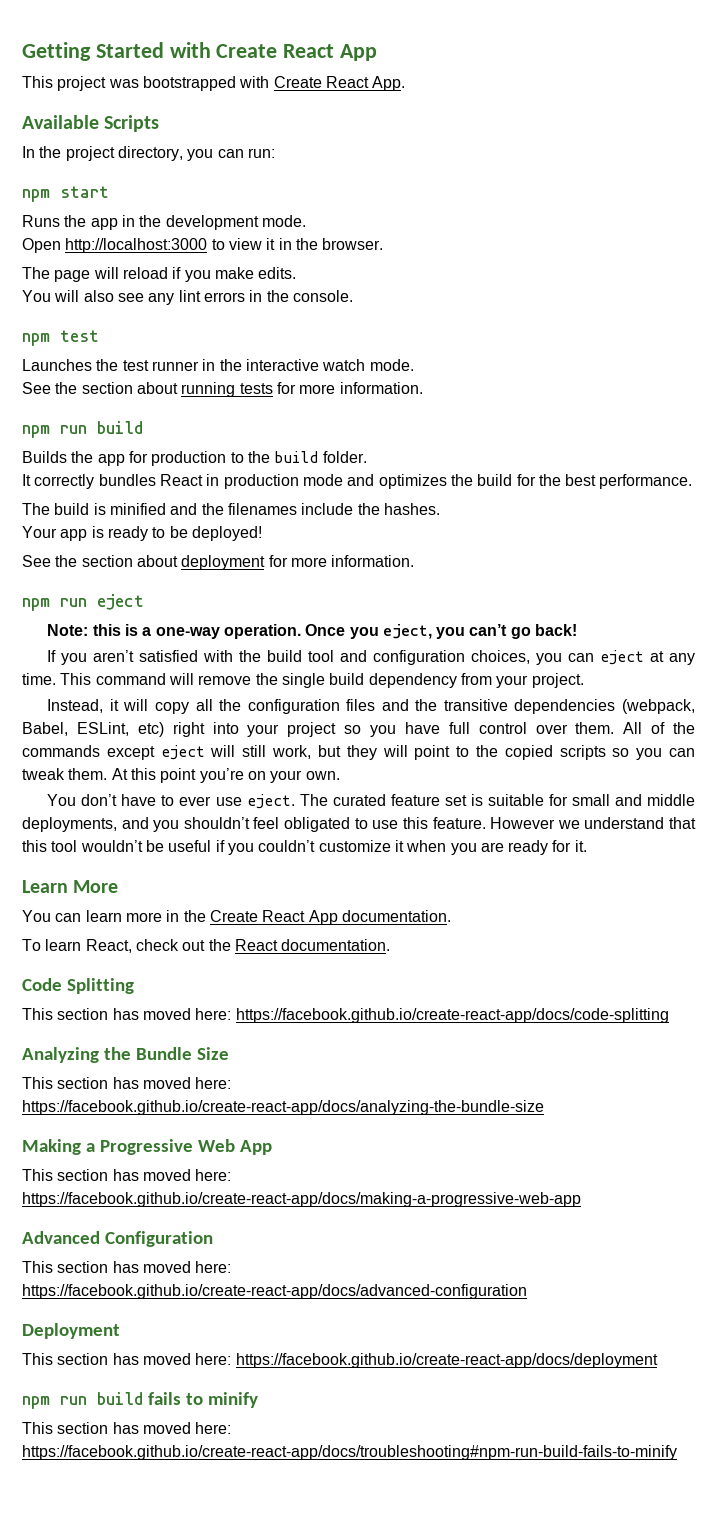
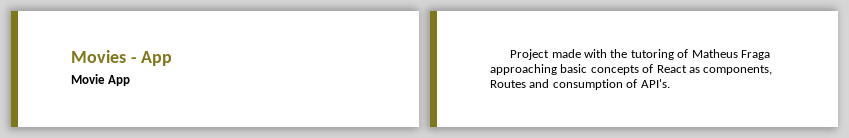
[22,42,378,61] [22,76,406,91] [22,115,160,132] [22,146,275,161] [22,186,109,202] [22,215,306,230] [22,238,384,253] [22,267,297,282] [22,290,353,305] [22,330,99,346] [22,359,414,371] [22,382,423,397] [22,421,143,438] [22,451,367,466] [22,474,693,489] [22,503,440,515] [22,526,262,541] [22,555,415,570] [22,594,144,611] [47,624,578,639] [47,650,696,665] [22,673,584,688] [47,699,695,714] [22,722,695,737] [22,745,695,760] [22,768,340,783] [47,794,696,809] [22,817,697,832] [22,840,587,855] [22,880,119,893] [22,910,451,925] [22,939,391,953] [22,978,134,994] [22,1008,669,1023] [22,1047,229,1063] [22,1077,232,1089] [22,1100,544,1115] [22,1139,272,1155] [22,1169,232,1181] [22,1192,581,1207] [22,1231,213,1247] [22,1261,232,1273] [22,1284,527,1299] [22,1323,120,1339] [22,1353,658,1368] [22,1392,258,1409] [22,1422,232,1434] [22,1445,677,1460] Getting Started with Create React App // This project was bootstrapped with Create React App. // Available Scripts // In the project directory, you can run: // npm start // Runs the app in the development mode. // Open http://localhost:3000 to view it in the browser. // The page will reload if you make edits. // You will also see any lint errors in the console. // npm test // Launches the test runner in the interactive watch mode. // See the section about running tests for more information. // npm run build // Builds the app for production to the build folder. // It correctly bundles React in production mode and optimizes the build for the best performance. // The build is minified and the filenames include the hashes. // Your app is ready to be deployed! // See the section about deployment for more information. // npm run eject // Note: this is a one-way operation. Once you eject, you can’t go back! // If you aren’t satisfied with the build tool and configuration choices, you can eject at any time. This command will remove the single build dependency from your project. // Instead, it will copy all the configuration files and the transitive dependencies (webpack, Babel, ESLint, etc) right into your project so you have full control over them. All of the commands except eject will still work, but they will point to the copied scripts so you can tweak them. At this point you’re on your own. // You don’t have to ever use eject. The curated feature set is suitable for small and middle deployments, and you shouldn’t feel obligated to use this feature. However we understand that this tool wouldn’t be useful if you couldn’t customize it when you are ready for it. // Learn More // You can learn more in the Create React App documentation. // To learn React, check out the React documentation. // Code Splitting // This section has moved here: https://facebook.github.io/create-react-app/docs/code-splitting // Analyzing the Bundle Size // This section has moved here: https://facebook.github.io/create-react-app/docs/analyzing-the-bundle-size // Making a Progressive Web App // This section has moved here: https://facebook.github.io/create-react-app/docs/making-a-progressive-web-app // Advanced Configuration // This section has moved here: https://facebook.github.io/create-react-app/docs/advanced-configuration // Deployment // This section has moved here: https://facebook.github.io/create-react-app/docs/deployment // npm run build fails to minify // This section has moved here: https://facebook.github.io/create-react-app/docs/troubleshooting#npm-run-build-fails-to-minify -> [71,50,173,66] [71,74,131,86] [510,49,770,60] [490,64,773,75] [490,79,670,90] Movies - App // Movie App // Project made with the tutoring of Matheus Fraga approaching basic concepts of React as components, Routes and consumption of API's.

